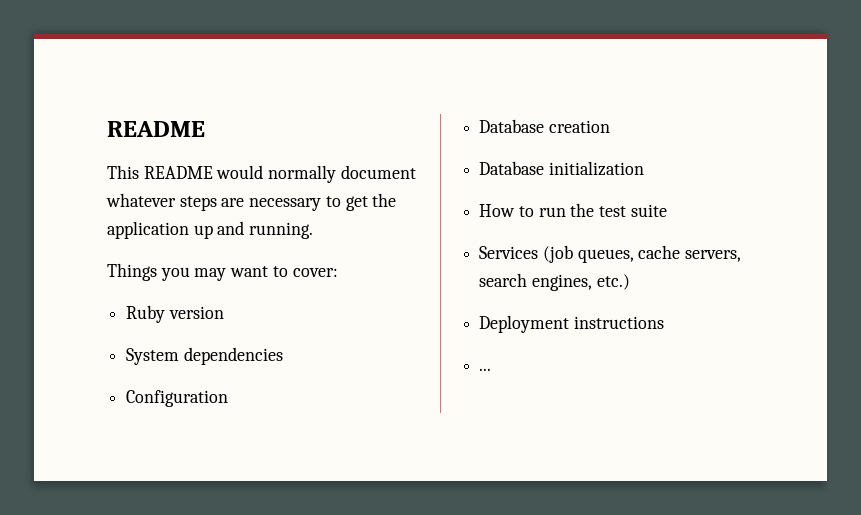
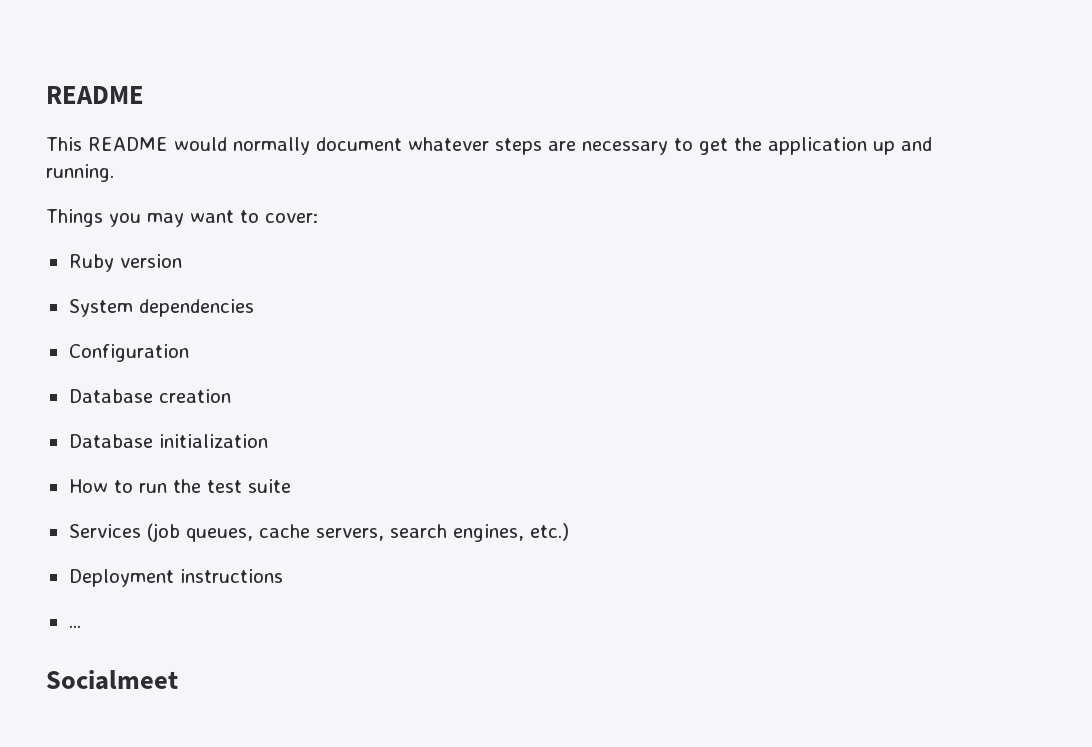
(492, 369) none -> [46,670,178,690] // Socialmeet

